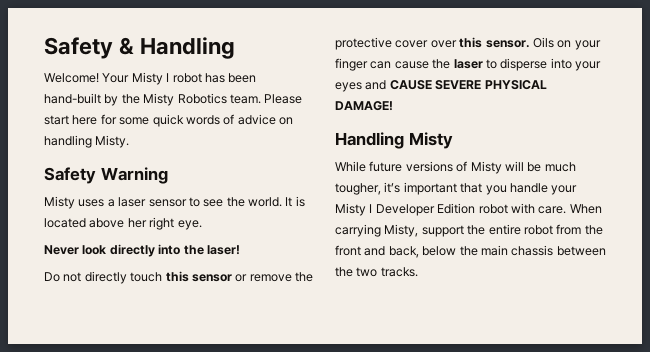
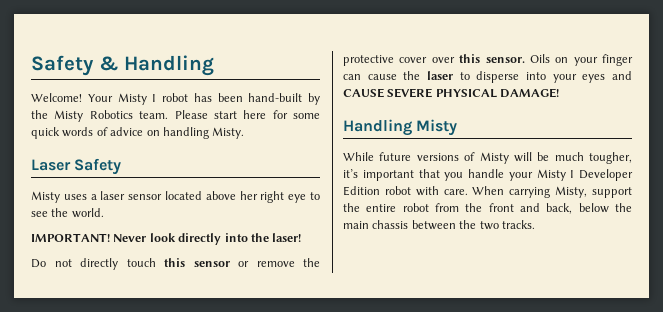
[44,167,168,184] Safety Warning -> [31,158,122,175] Laser Safety
(187, 203) none -> [165,191,307,203] located above her right eye
[285,196,305,207] [44,217,202,230] It is located above her right eye. // -> [31,233,110,242] // IMPORTANT!

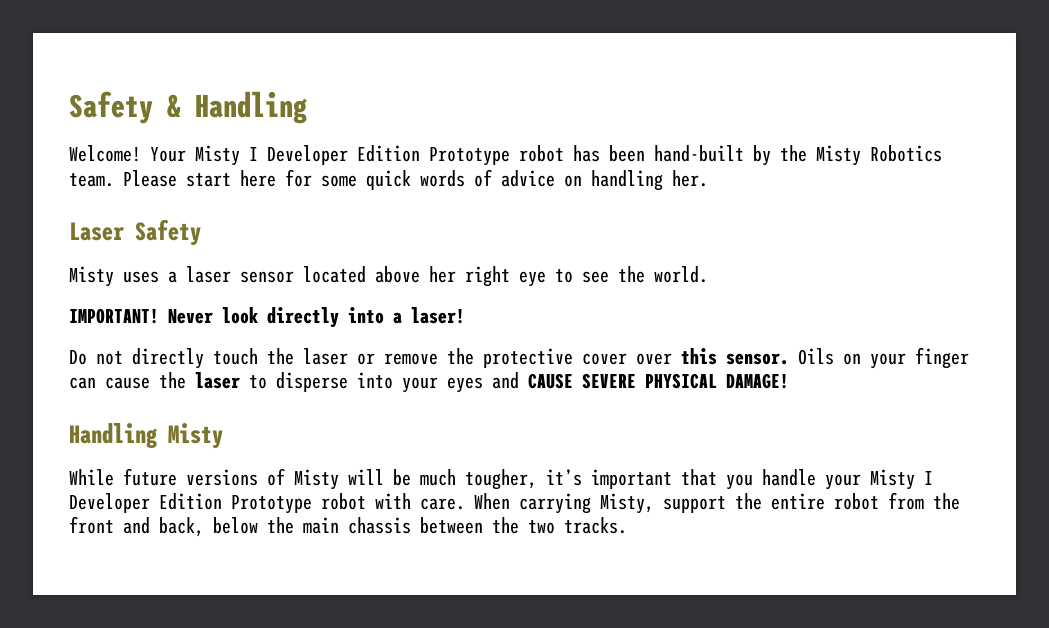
(157, 98) none -> [267,145,510,166] Developer Edition Prototype
[212,127,245,139] Misty. -> [672,170,708,187] her.
[250,233,269,242] the -> [393,312,402,324] a
[164,258,230,267] this sensor -> [267,348,348,365] the laser
(380, 191) none -> [231,495,312,514] Prototype

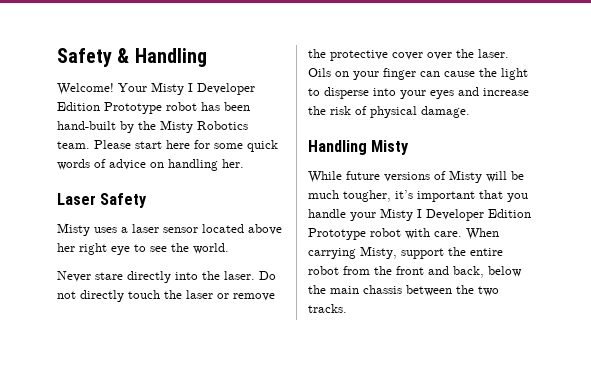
[69,307,465,328] IMPORTANT! Never look directly into a laser! // -> [57,271,255,283] Never stare directly into the laser.
[681,348,789,365] this sensor. -> [456,49,509,58] the laser.
[195,372,240,389] laser -> [501,68,528,80] light
[528,373,789,389] CAUSE SEVERE PHYSICAL DAMAGE! -> [483,88,529,96] [308,106,470,118] increase the risk of physical damage.

